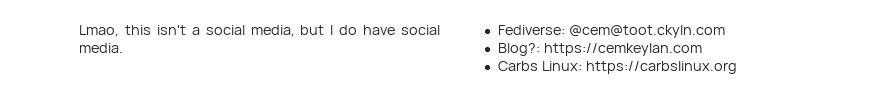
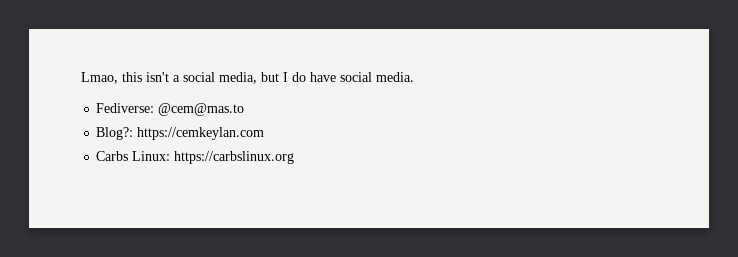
[568,25,725,38] @cem@toot.ckyln.com -> [158,103,245,116] @cem@mas.to

